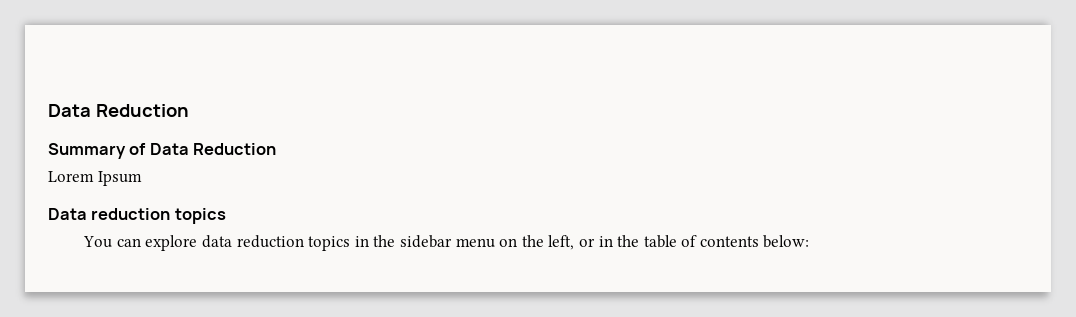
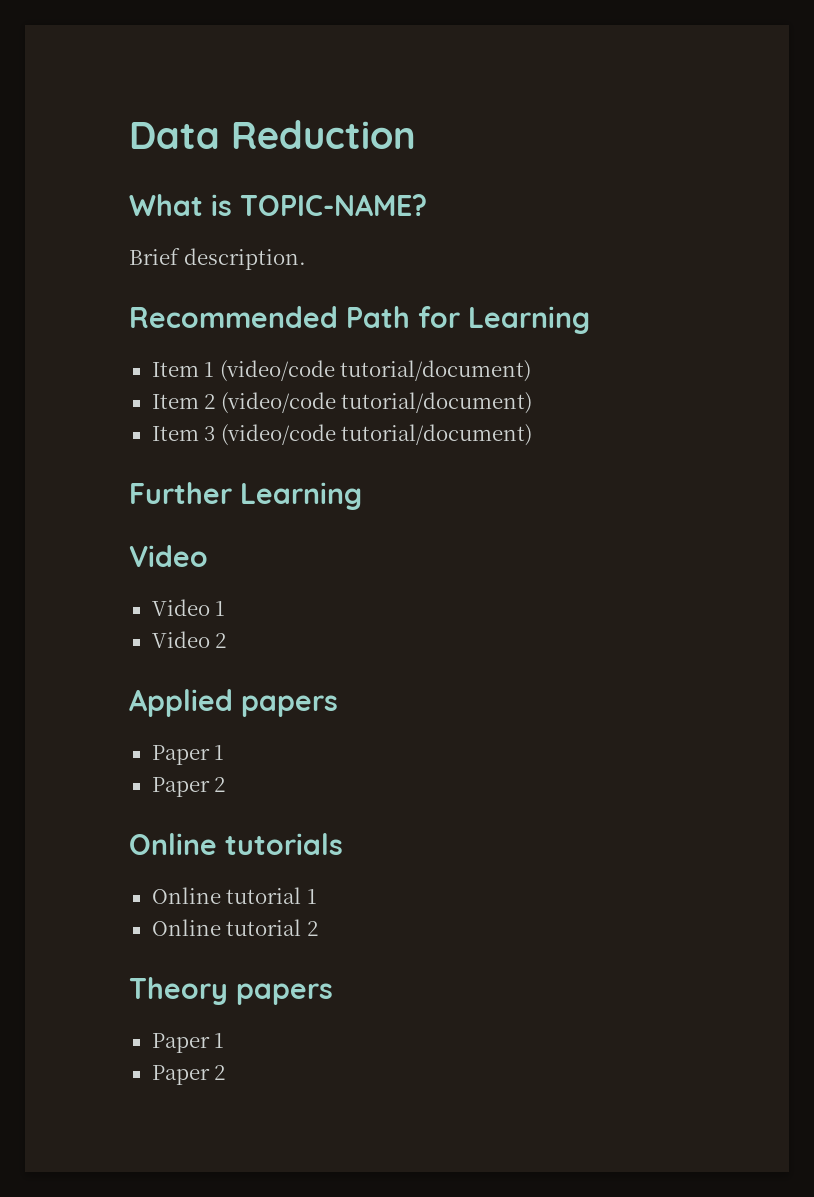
[48,104,189,117] [48,143,277,159] [48,171,142,186] [48,208,226,224] [83,235,810,251] Data Reduction // Summary of Data Reduction // Lorem Ipsum // Data reduction topics // You can explore data reduction topics in the sidebar menu on the left, or in the table of contents below: -> [129,120,416,149] [129,194,427,216] [129,248,306,270] [129,306,590,334] [151,360,532,382] [151,392,533,414] [151,424,533,446] [129,482,362,510] [129,545,208,567] [151,599,226,616] [151,631,227,648] [129,689,338,717] [151,745,225,765] [151,777,226,797] [129,833,343,855] [151,887,317,904] [151,919,318,936] [129,977,333,1005] [151,1033,225,1053] [151,1065,226,1085] Data Reduction // What is TOPIC-NAME? // Brief description. // Recommended Path for Learning // Item 1 (video/code tutorial/document) // Item 2 (video/code tutorial/document) // Item 3 (video/code tutorial/document) // Further Learning // Video // Video 1 // Video 2 // Applied papers // Paper 1 // Paper 2 // Online tutorials // Online tutorial 1 // Online tutorial 2 // Theory papers // Paper 1 // Paper 2

